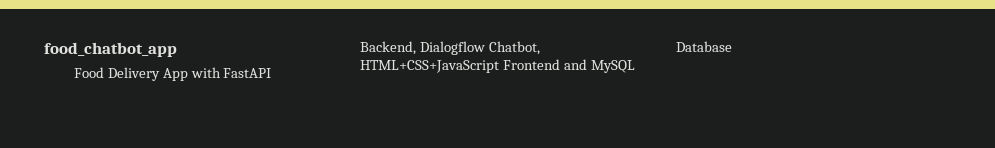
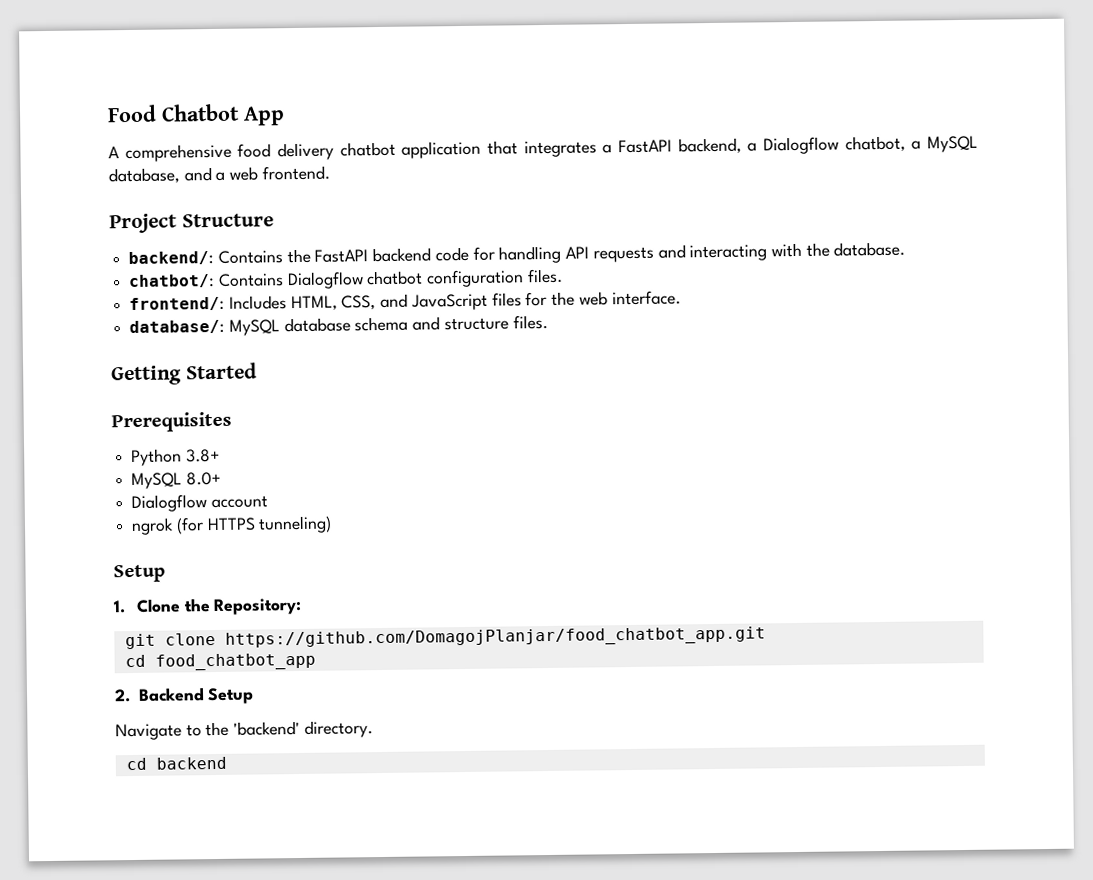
[44,42,177,57] [73,67,272,81] [360,41,540,55] [360,59,635,73] [676,41,732,52] food_chatbot_app // Food Delivery App with FastAPI Backend, Dialogflow Chatbot, HTML+CSS+JavaScript Frontend and MySQL Database -> [107,103,285,126] [108,135,978,163] [108,165,330,185] [109,213,274,234] [128,241,906,266] [128,268,563,290] [129,290,681,312] [129,314,548,336] [111,362,257,386] [111,411,232,433] [131,448,220,467] [131,471,221,490] [131,494,268,512] [131,515,333,535] [113,564,165,583] [113,597,303,616] [124,626,766,650] [124,652,316,671] [114,687,255,705] [115,720,373,741] [125,756,227,771] Food Chatbot App // A comprehensive food delivery chatbot application that integrates a FastAPI backend, a Dialogflow chatbot, a MySQL database, and a web frontend. // Project Structure // backend/: Contains the FastAPI backend code for handling API requests and interacting with the database. // chatbot/: Contains Dialogflow chatbot configuration files. // frontend/: Includes HTML, CSS, and JavaScript files for the web interface. // database/: MySQL database schema and structure files. // Getting Started // Prerequisites // Python 3.8+ // MySQL 8.0+ // Dialogflow account // ngrok (for HTTPS tunneling) // Setup // 1. Clone the Repository: // git clone https://github.com/DomagojPlanjar/food_chatbot_app.git // cd food_chatbot_app // 2. Backend Setup // Navigate to the 'backend' directory. // cd backend

